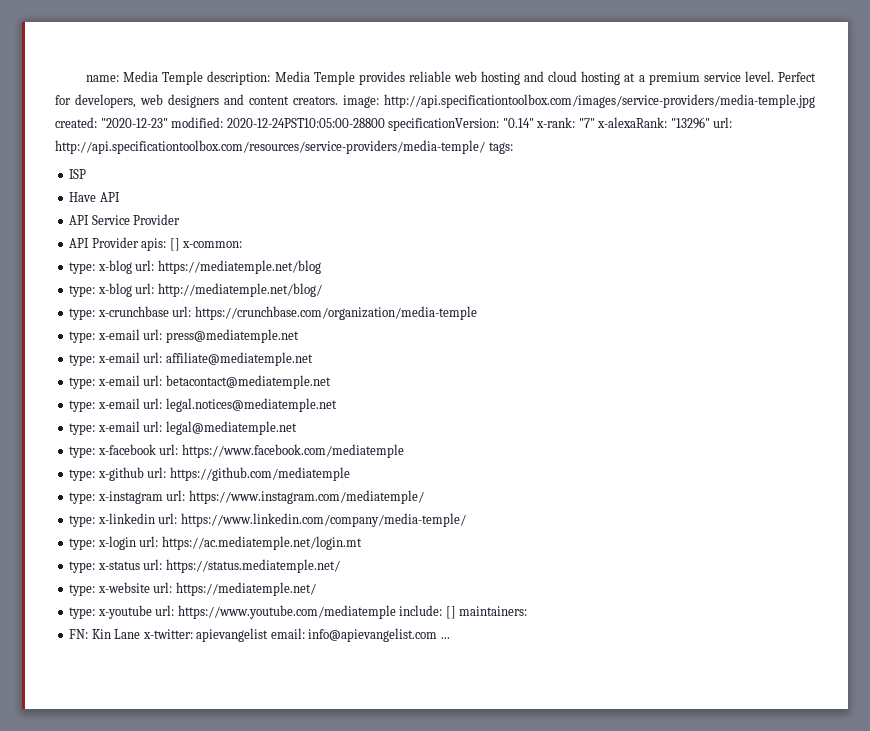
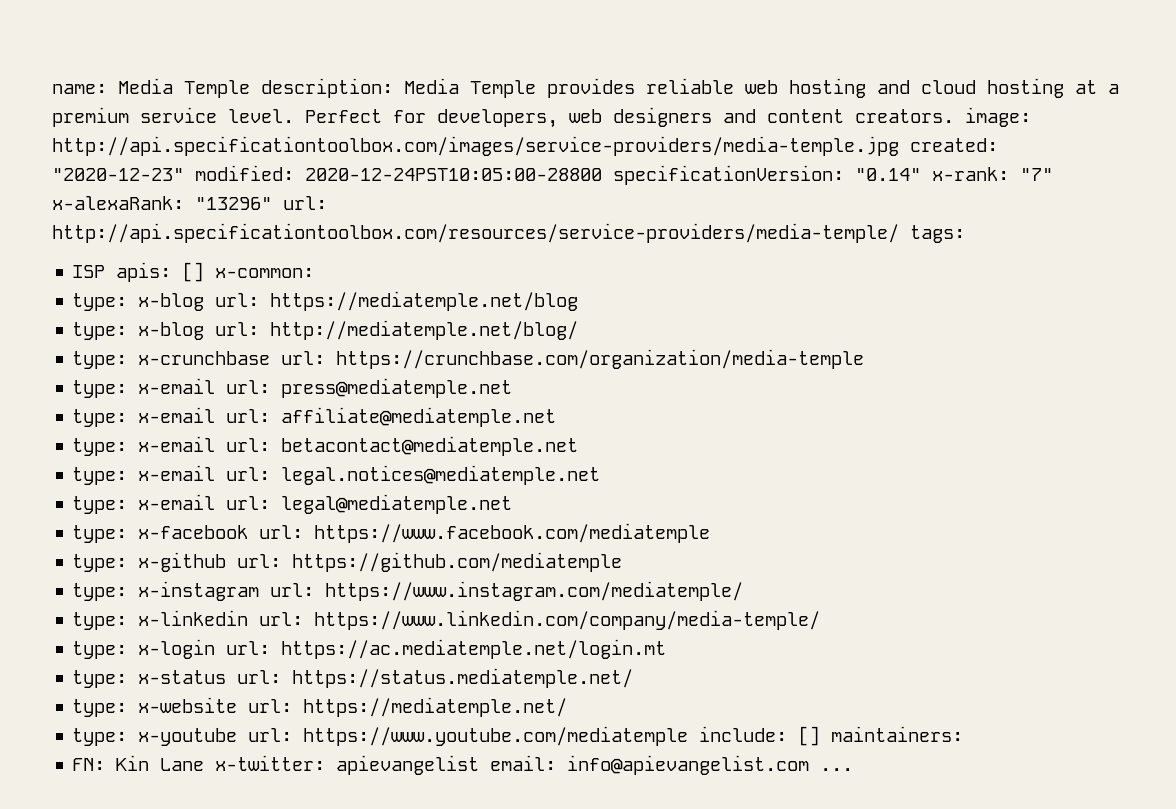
[69,192,120,202] [69,214,181,225] [69,237,139,248] // Have API // API Service Provider // API Provider -> (106, 271) none

